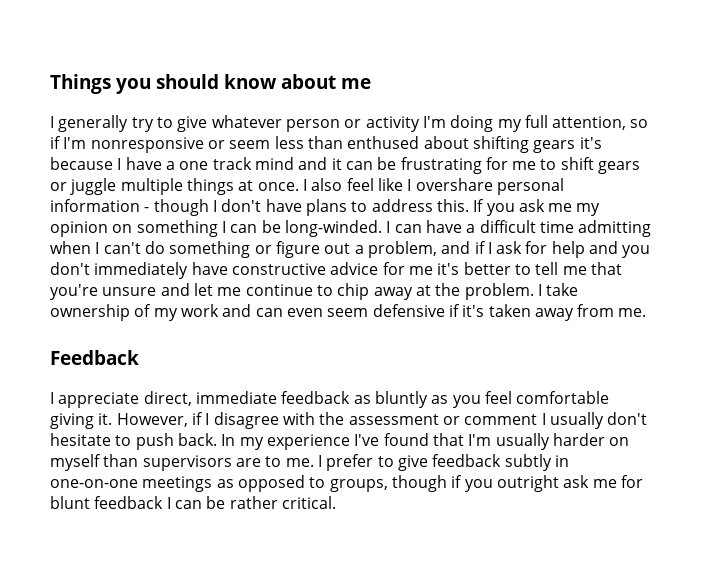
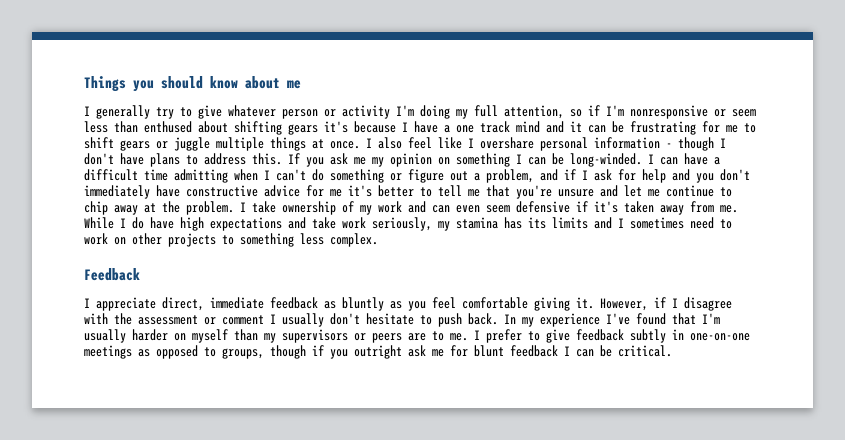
(647, 312) none -> [84,217,732,231] [84,233,378,247] While I do have high expectations and take work seriously, my stamina has its limits and I sometimes need to work on other projects to something less complex.
[142,455,232,471] supervisors -> [264,329,402,343] my supervisors or peers
[229,496,278,509] rather -> (612, 351) none

